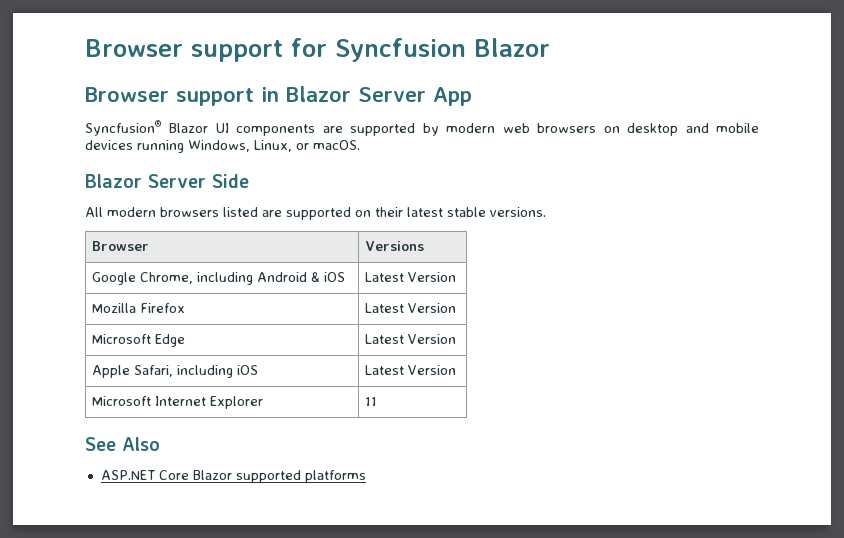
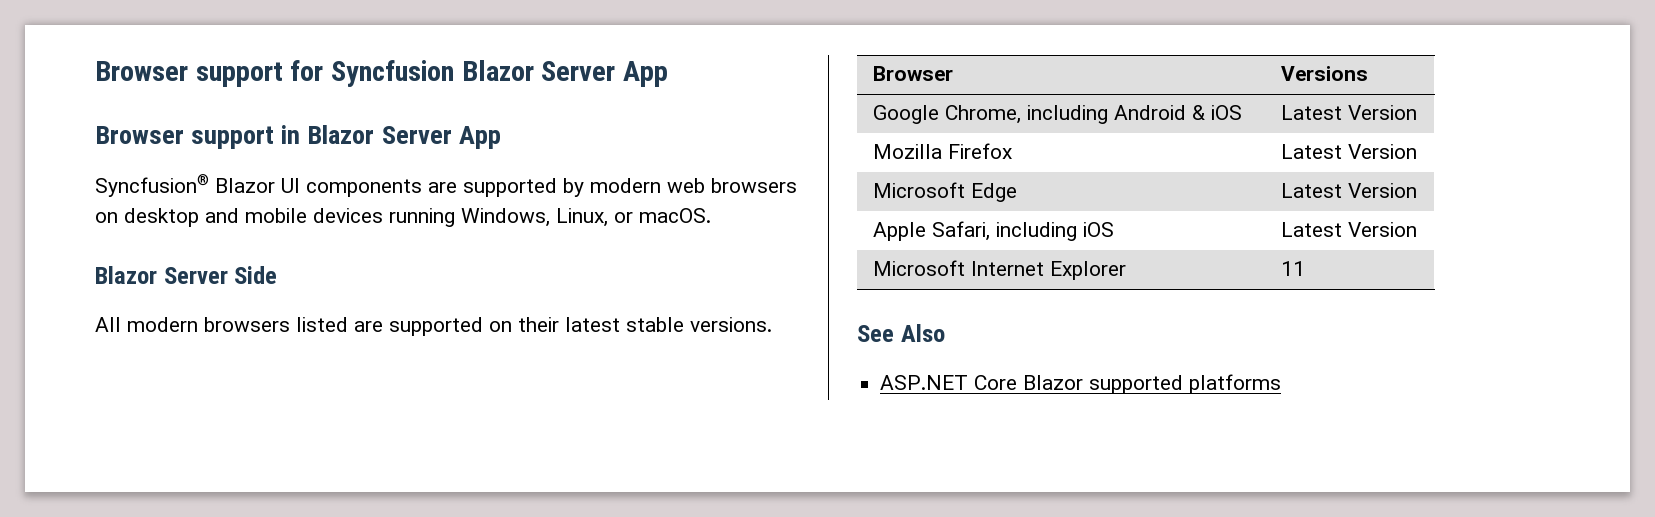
(550, 47) none -> [541,61,669,87] Server App

